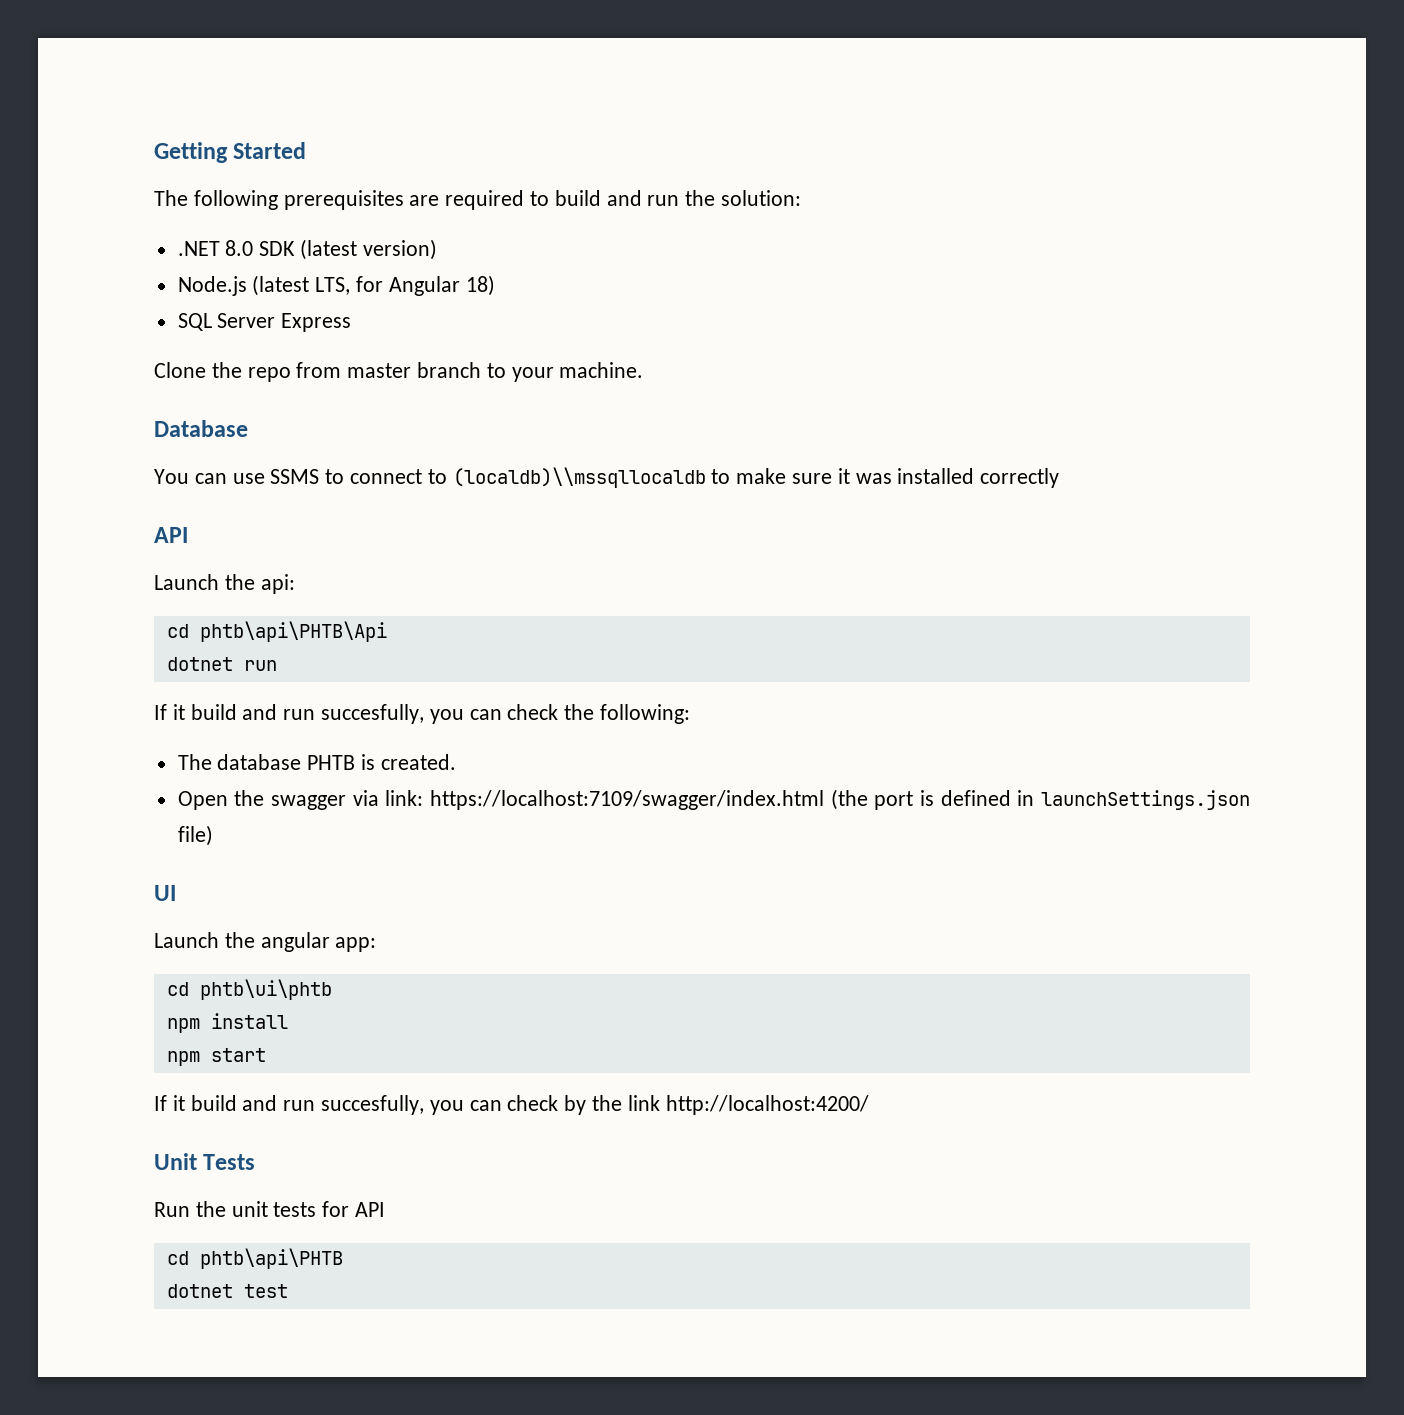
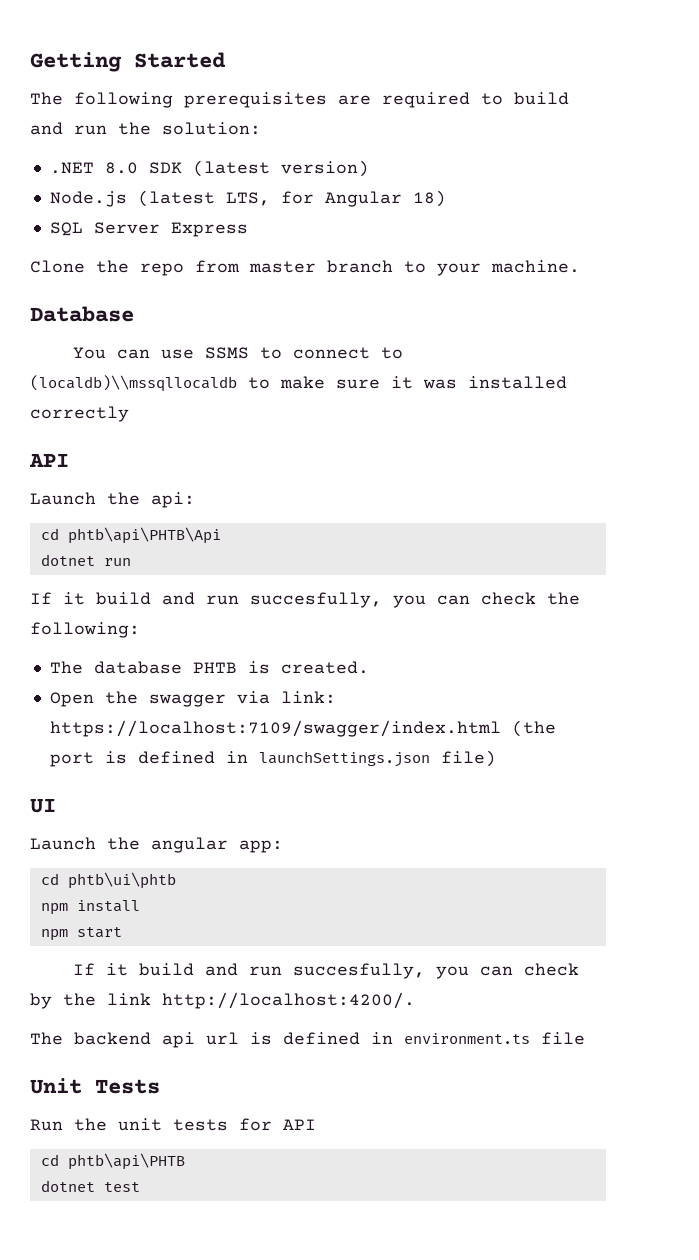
[665,1095,869,1115] http://localhost:4200/ -> [162,992,415,1009] [30,1032,585,1048] http://localhost:4200/. // The backend api url is defined in environment.ts file

